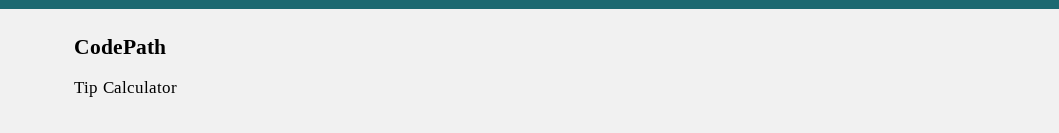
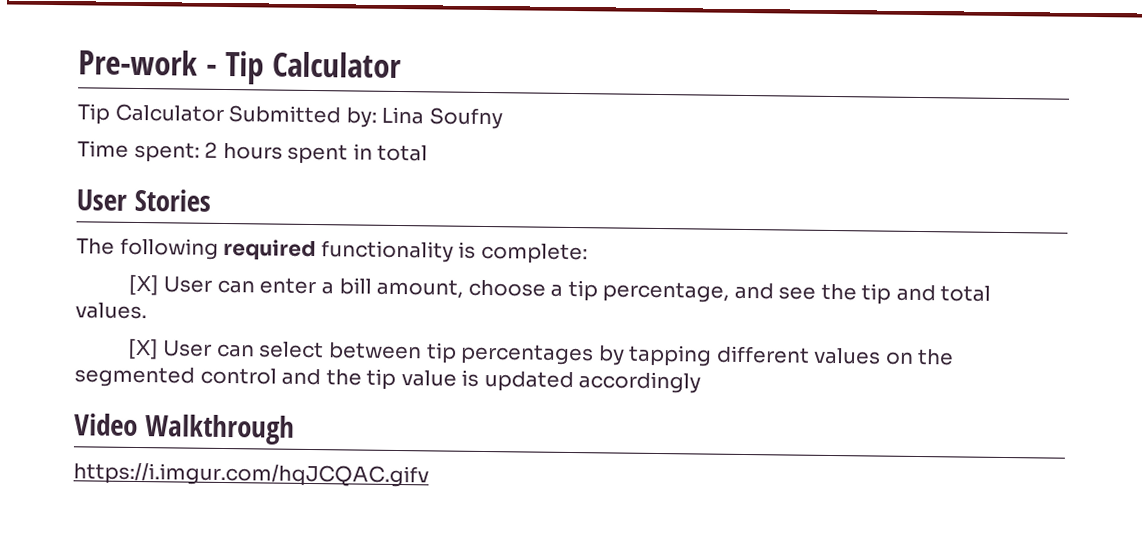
[74,39,166,54] [74,81,177,97] CodePath // Tip Calculator -> [78,49,402,85] [77,103,503,130] [77,140,429,165] [76,188,211,212] [76,237,588,265] [127,274,992,305] [75,302,147,320] [126,338,955,367] [74,366,702,394] [74,413,295,445] [73,462,429,488] Pre-work - Tip Calculator // Tip Calculator Submitted by: Lina Soufny // Time spent: 2 hours spent in total // User Stories // The following required functionality is complete: // [X] User can enter a bill amount, choose a tip percentage, and see the tip and total values. // [X] User can select between tip percentages by tapping different values on the segmented control and the tip value is updated accordingly // Video Walkthrough // https://i.imgur.com/hqJCQAC.gifv

